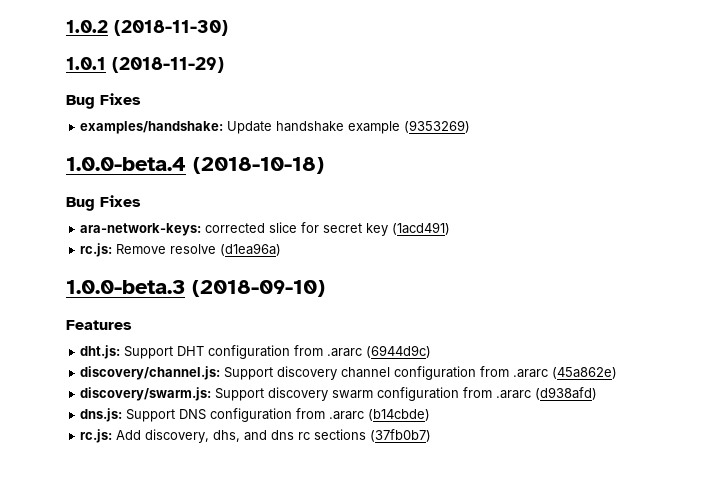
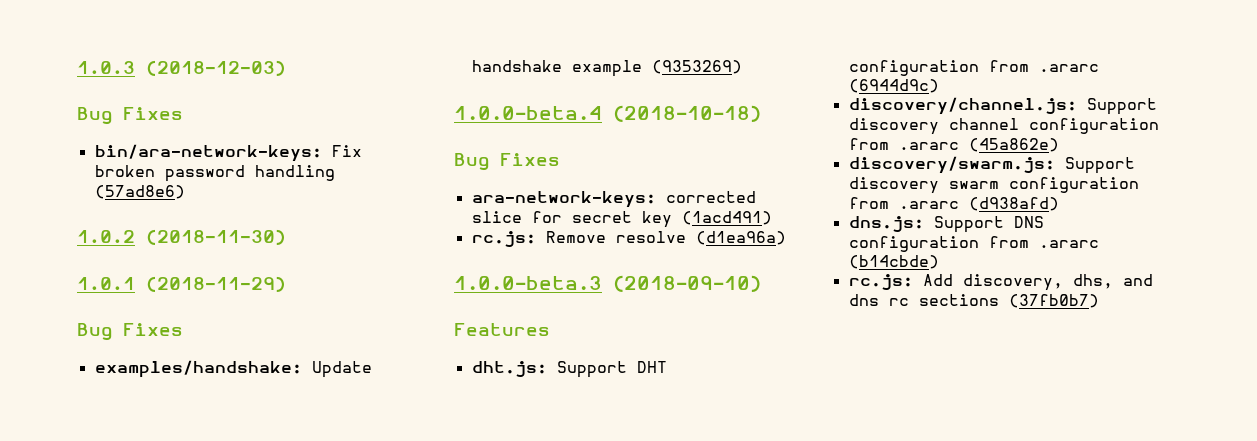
(66, 26) none -> [77,60,286,76] [77,107,183,125] [94,144,362,162] [94,165,335,182] [94,185,185,199] 1.0.3 (2018-12-03) // Bug Fixes // bin/ara-network-keys: Fix broken password handling (57ad8e6) //

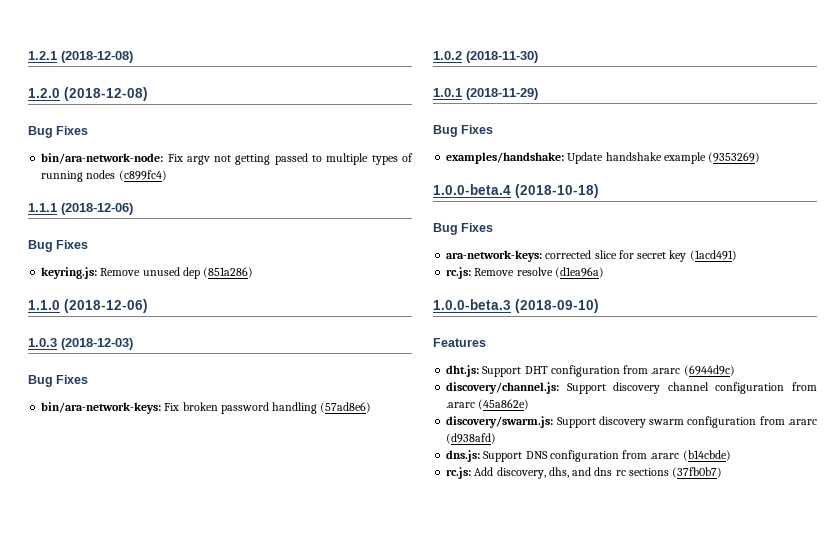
(77, 67) none -> [28,51,133,63] [28,87,148,101] [28,126,89,138] [41,153,413,165] [41,170,167,182] [28,203,133,215] [28,240,89,252] [41,267,254,279] [28,299,148,313] 1.2.1 (2018-12-08) // 1.2.0 (2018-12-08) // Bug Fixes // bin/ara-network-node: Fix argv not getting passed to multiple types of running nodes (c899fc4) // 1.1.1 (2018-12-06) // Bug Fixes // keyring.js: Remove unused dep (851a286) // 1.1.0 (2018-12-06) //

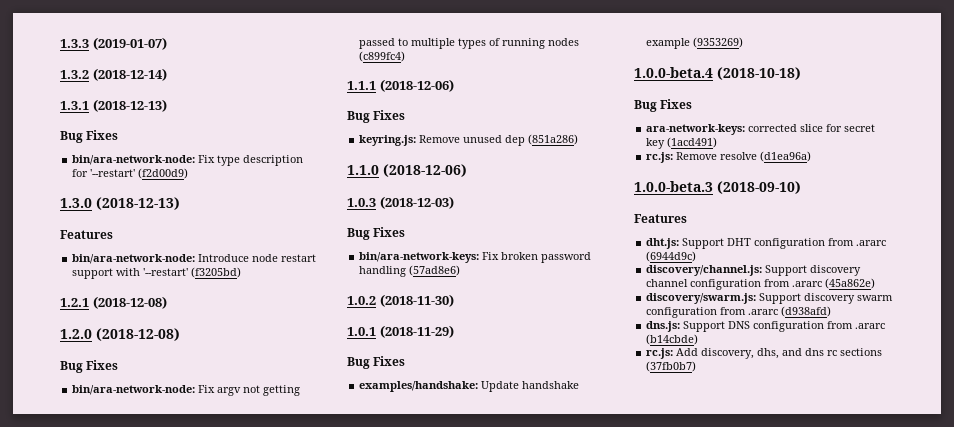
(28, 55) none -> [60,37,167,50] [60,68,167,81] [60,99,167,112] [60,130,119,143] [72,155,304,166] [72,168,189,179] [60,197,180,210] [60,230,113,239] [72,254,317,264] [72,267,242,279] 1.3.3 (2019-01-07) // 1.3.2 (2018-12-14) // 1.3.1 (2018-12-13) // Bug Fixes // bin/ara-network-node: Fix type description for '--restart' (f2d00d9) // 1.3.0 (2018-12-13) // Features // bin/ara-network-node: Introduce node restart support with '--restart' (f3205bd) //

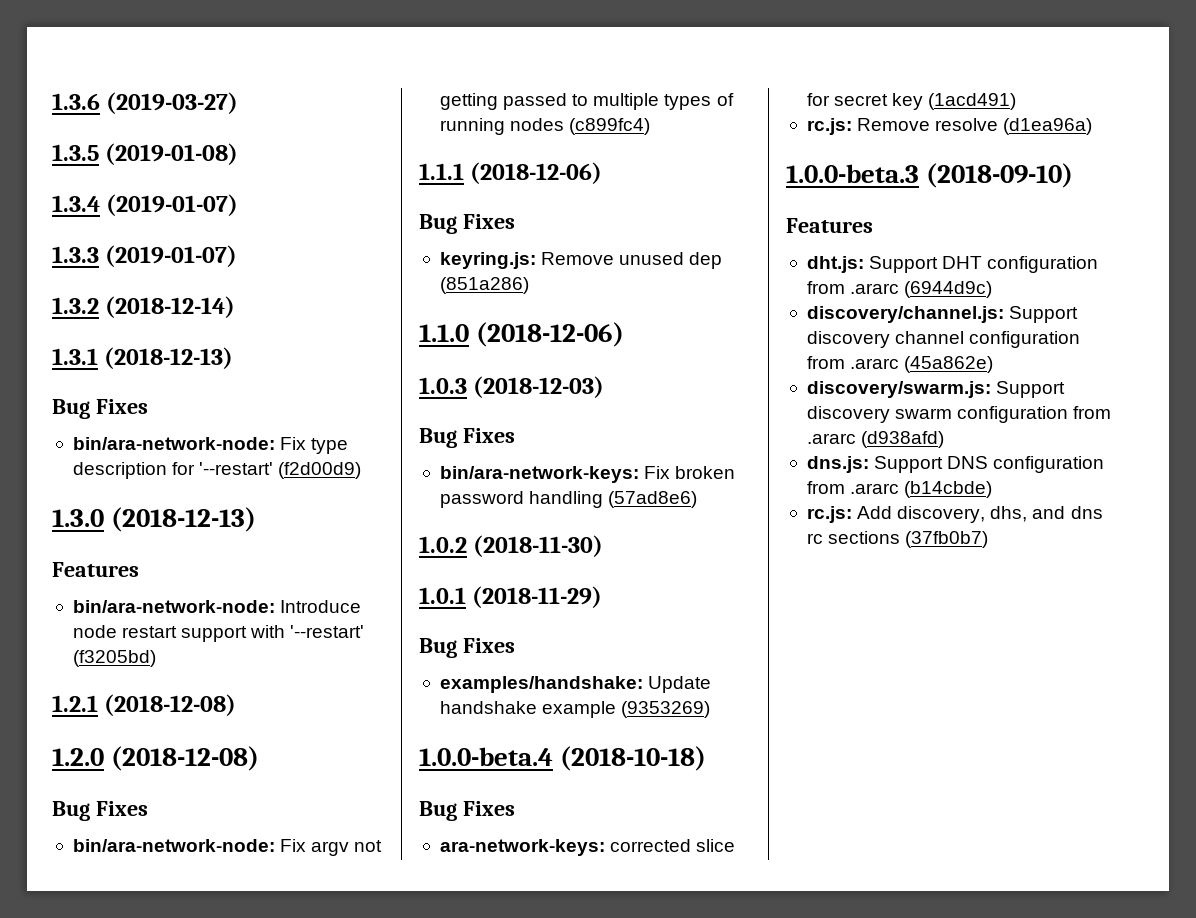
(60, 43) none -> [52,92,239,114] [52,143,239,165] [52,194,239,216] 1.3.6 (2019-03-27) // 1.3.5 (2019-01-08) // 1.3.4 (2019-01-07) //

